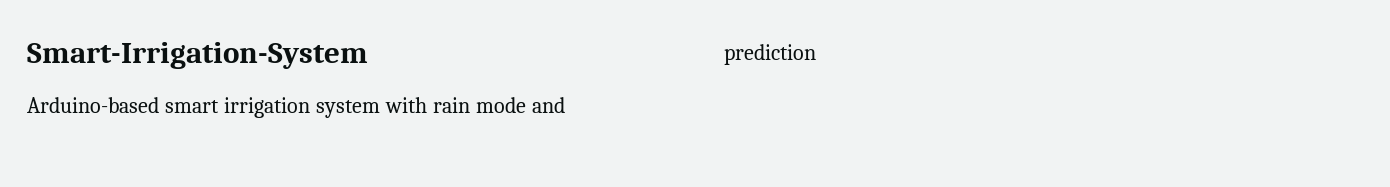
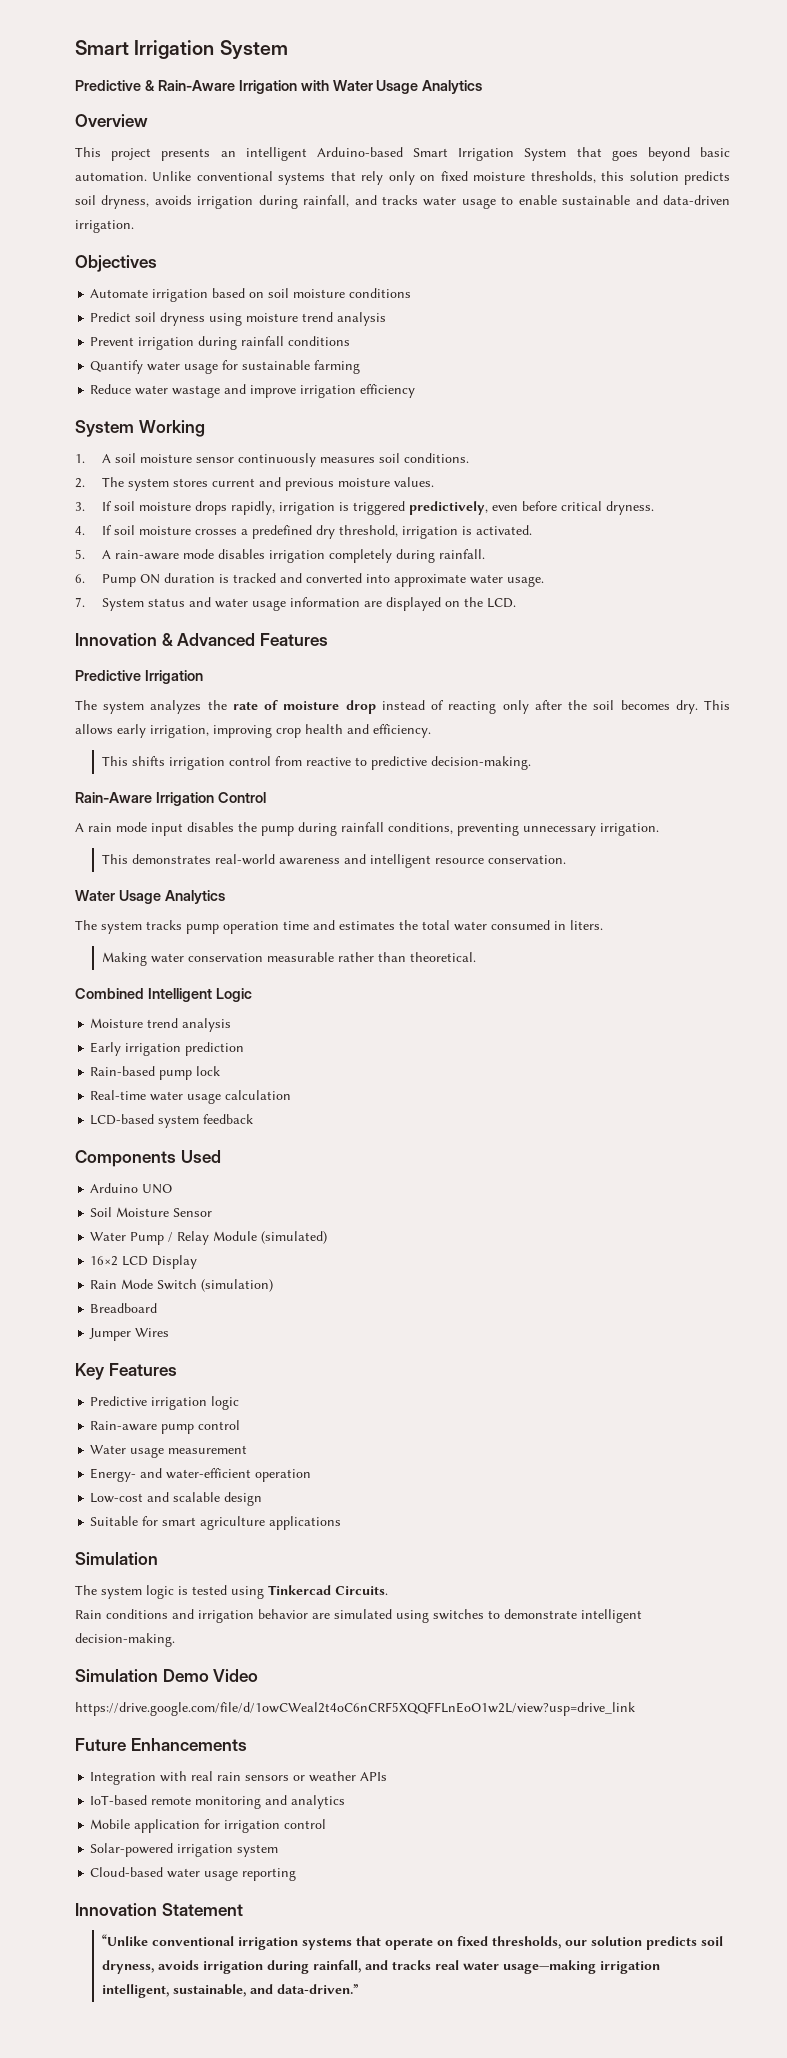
[27,42,368,69] [27,97,565,118] [724,44,816,65] Smart-Irrigation-System // Arduino-based smart irrigation system with rain mode and prediction -> [75,40,288,59] [75,80,483,94] [75,114,148,127] [75,147,730,161] [75,171,730,185] [75,195,731,209] [75,220,134,233] [75,255,157,272] [90,288,412,302] [90,312,387,326] [90,336,351,350] [90,360,361,374] [90,384,416,398] [75,420,205,437] [75,453,469,467] [75,477,434,491] [75,501,654,515] [75,525,532,539] [75,549,485,563] [75,573,544,587] [75,597,516,611] [75,633,328,646] [75,670,203,684] [75,700,731,714] [75,724,431,738] [101,756,531,770] [75,792,266,806] [75,822,659,836] [101,854,566,868] [75,890,225,904] [75,920,603,934] [101,952,476,966] [75,988,252,1002] [90,1018,232,1032] [90,1042,245,1056] [90,1066,221,1080] [90,1090,292,1104] [90,1114,254,1128] [75,1150,221,1167] [90,1183,173,1194] [90,1207,213,1217] [90,1231,328,1245] [90,1255,198,1269] [90,1279,274,1292] [90,1303,158,1313] [89,1328,170,1341] [75,1363,177,1380] [90,1396,240,1410] [90,1420,241,1434] [90,1445,248,1458] [90,1468,312,1482] [90,1492,263,1506] [90,1516,342,1530] [75,1552,158,1565] [75,1585,388,1599] [75,1609,642,1623] [75,1633,175,1647] [75,1669,259,1682] [75,1702,635,1716] [75,1738,247,1751] [90,1771,388,1785] [90,1795,346,1809] [90,1819,327,1833] [90,1843,279,1857] [90,1867,297,1881] [75,1903,243,1916] [101,1934,723,1950] [101,1960,660,1974] [101,1984,359,1998] Smart Irrigation System // Predictive & Rain-Aware Irrigation with Water Usage Analytics // Overview // This project presents an intelligent Arduino-based Smart Irrigation System that goes beyond basic automation. Unlike conventional systems that rely only on fixed moisture thresholds, this solution predicts soil dryness, avoids irrigation during rainfall, and tracks water usage to enable sustainable and data-driven irrigation. // Objectives // Automate irrigation based on soil moisture conditions // Predict soil dryness using moisture trend analysis // Prevent irrigation during rainfall conditions // Quantify water usage for sustainable farming // Reduce water wastage and improve irrigation efficiency // System Working // 1. A soil moisture sensor continuously measures soil conditions. // 2. The system stores current and previous moisture values. // 3. If soil moisture drops rapidly, irrigation is triggered predictively, even before critical dryness. // 4. If soil moisture crosses a predefined dry threshold, irrigation is activated. // 5. A rain-aware mode disables irrigation completely during rainfall. // 6. Pump ON duration is tracked and converted into approximate water usage. // 7. System status and water usage information are displayed on the LCD. // Innovation & Advanced Features // Predictive Irrigation // The system analyzes the rate of moisture drop instead of reacting only after the soil becomes dry. This allows early irrigation, improving crop health and efficiency. // This shifts irrigation control from reactive to predictive decision-making. // Rain-Aware Irrigation Control // A rain mode input disables the pump during rainfall conditions, preventing unnecessary irrigation. // This demonstrates real-world awareness and intelligent resource conservation. // Water Usage Analytics // The system tracks pump operation time and estimates the total water consumed in liters. // Making water conservation measurable rather than theoretical. // Combined Intelligent Logic // Moisture trend analysis // Early irrigation prediction // Rain-based pump lock // Real-time water usage calculation // LCD-based system feedback // Components Used // Arduino UNO // Soil Moisture Sensor // Water Pump / Relay Module (simulated) // 16×2 LCD Display // Rain Mode Switch (simulation) // Breadboard // Jumper Wires // Key Features // Predictive irrigation logic // Rain-aware pump control // Water usage measurement // Energy- and water-efficient operation // Low-cost and scalable design // Suitable for smart agriculture applications // Simulation // The system logic is tested using Tinkercad Circuits. // Rain conditions and irrigation behavior are simulated using switches to demonstrate intelligent decision-making. // Simulation Demo Video // https://drive.google.com/file/d/1owCWeal2t4oC6nCRF5XQQFFLnEoO1w2L/view?usp=drive_link // Future Enhancements // Integration with real rain sensors or weather APIs // IoT-based remote monitoring and analytics // Mobile application for irrigation control // Solar-powered irrigation system // Cloud-based water usage reporting // Innovation Statement // “Unlike conventional irrigation systems that operate on fixed thresholds, our solution predicts soil dryness, avoids irrigation during rainfall, and tracks real water usage—making irrigation intelligent, sustainable, and data-driven.”

